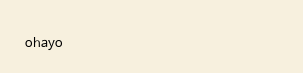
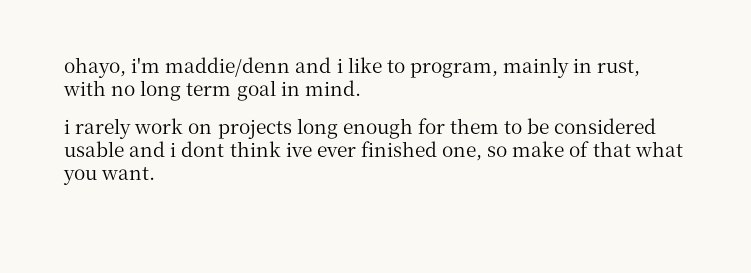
[25,37,63,51] ohayo -> [64,57,641,78] [63,80,361,101] [64,118,657,139] [64,141,683,161] [63,167,156,185] ohayo, i'm maddie/denn and i like to program, mainly in rust, with no long term goal in mind. // i rarely work on projects long enough for them to be considered usable and i dont think ive ever finished one, so make of that what you want.

